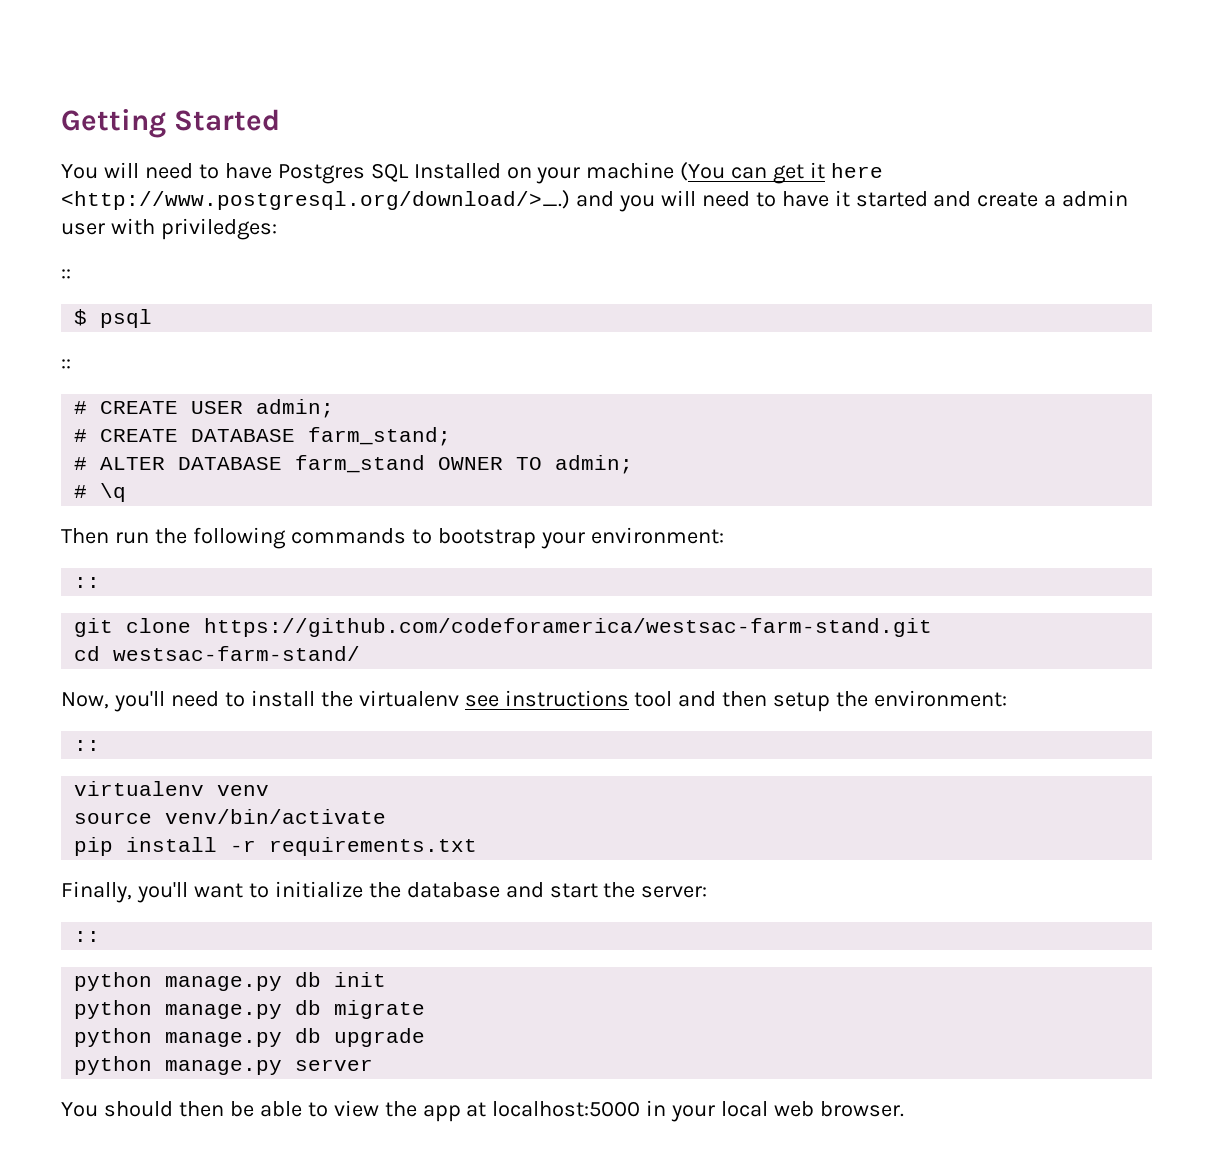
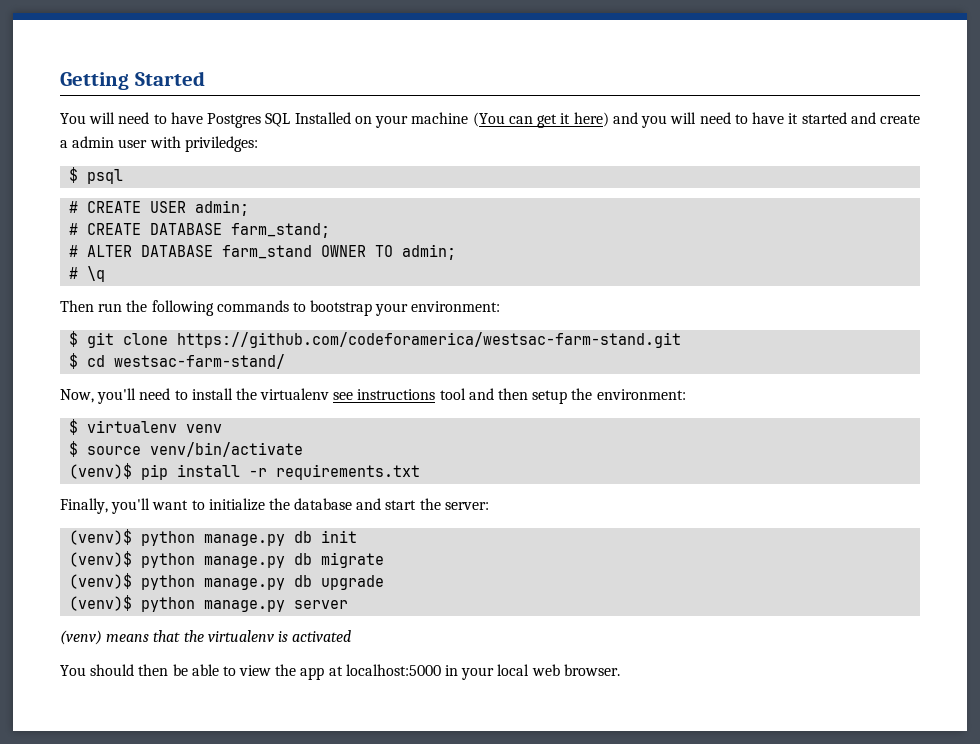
[831,163,884,178] [61,190,570,210] here <http://www.postgresql.org/download/>_.) -> [573,112,609,127] here)
[61,269,71,279] // :: -> (258, 144) none
[61,359,71,369] // :: -> (124, 176) none
[74,577,101,588] :: // -> [69,331,79,347] $
(933, 627) none -> [69,353,79,369] $
[74,740,101,751] :: // -> [69,419,79,435] $
(270, 790) none -> [69,441,79,457] $
(387, 816) none -> [69,463,133,479] (venv)$
[74,931,101,942] :: // -> [69,529,133,545] (venv)$
(387, 979) none -> [69,551,133,567] (venv)$
(426, 1009) none -> [69,573,133,589] (venv)$
(426, 1037) none -> [69,595,133,611] (venv)$
(374, 1065) none -> [60,630,352,645] // (venv) means that the virtualenv is activated

